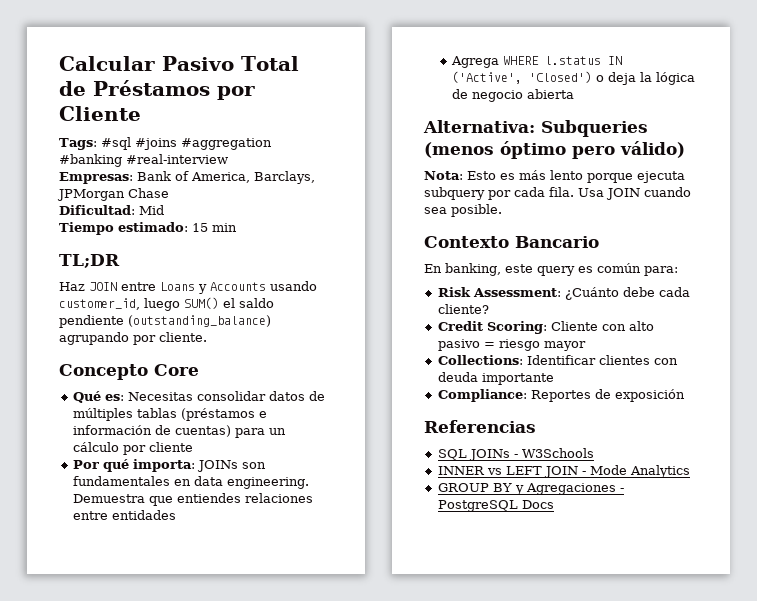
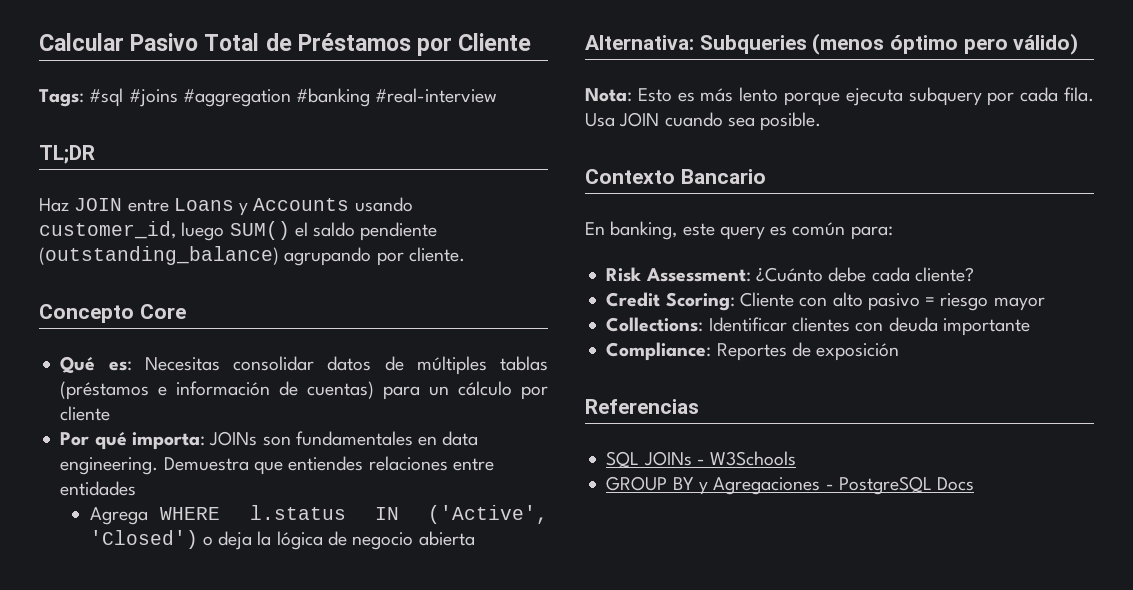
[59,171,315,184] [57,188,169,201] [59,205,164,215] [59,222,237,235] // Empresas: Bank of America, Barclays, JPMorgan Chase // Dificultad: Mid // Tiempo estimado: 15 min -> (498, 95) none
[437,465,690,478] // INNER vs LEFT JOIN - Mode Analytics -> (797, 458) none

